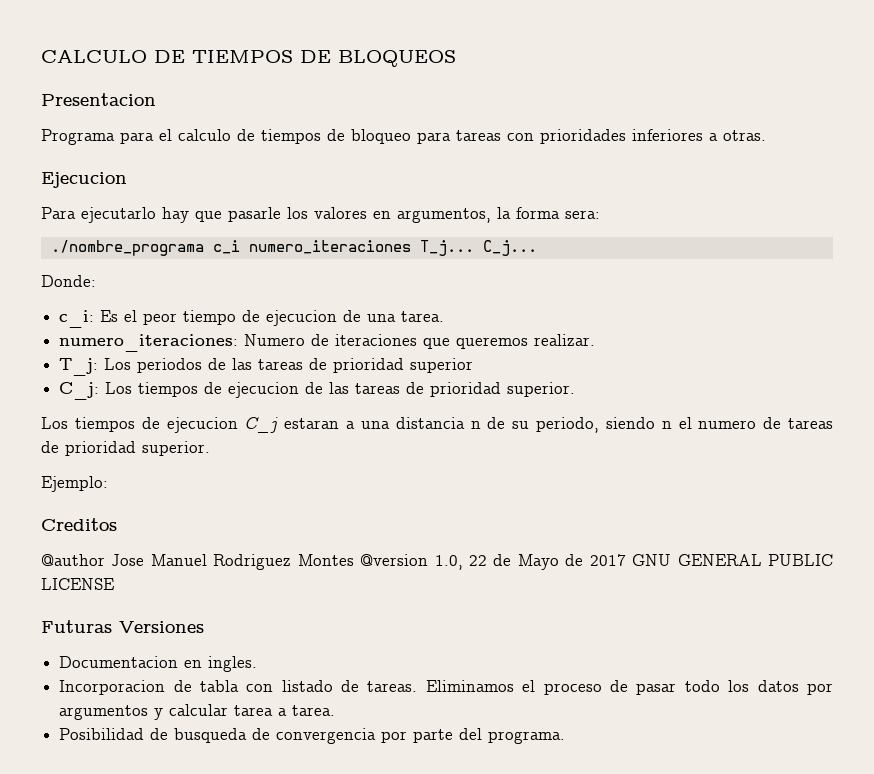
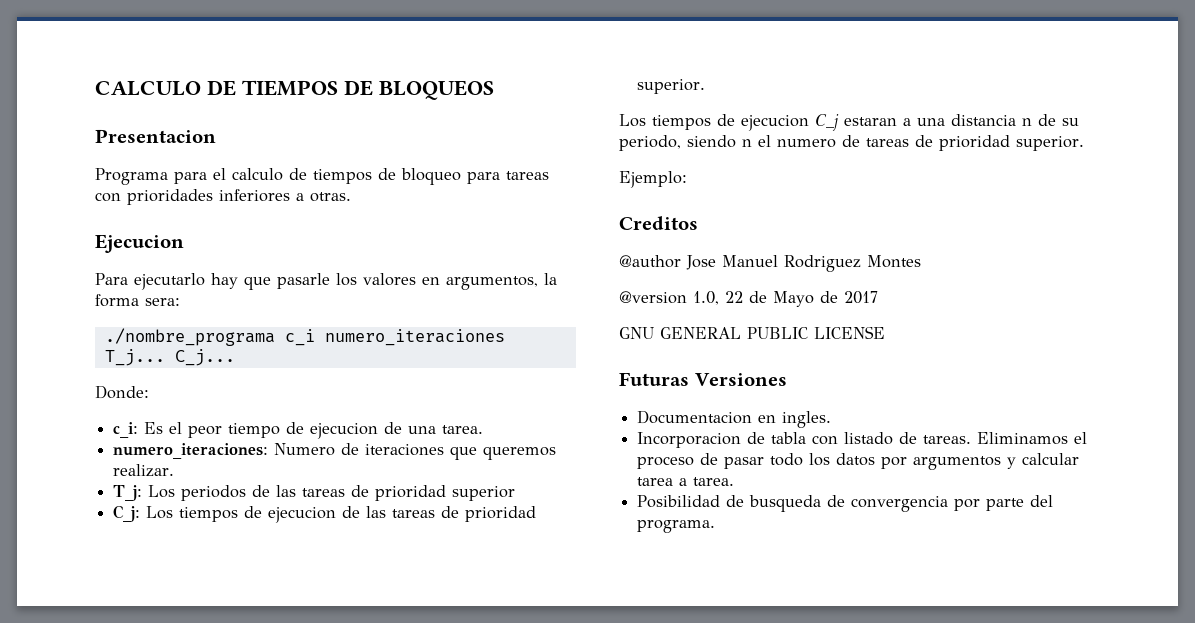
(354, 560) none -> (921, 261) //
(626, 560) none -> (878, 297) //

